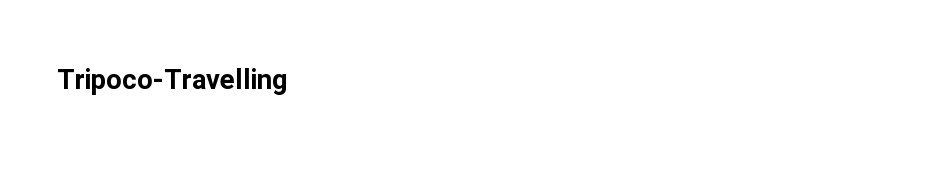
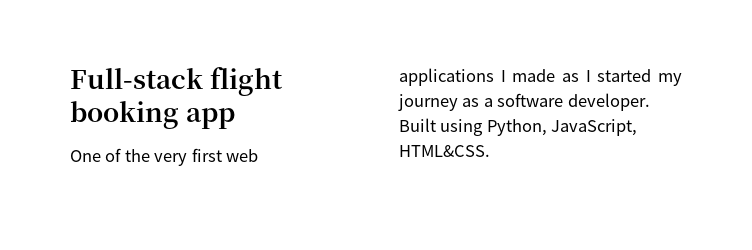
[57,68,287,95] Tripoco-Travelling -> [70,67,284,96] [70,101,236,129] [70,148,259,166] [399,68,682,86] [398,93,650,111] [399,118,638,136] [399,145,490,157] Full-stack flight booking app // One of the very first web applications I made as I started my journey as a software developer. Built using Python, JavaScript, HTML&CSS.

